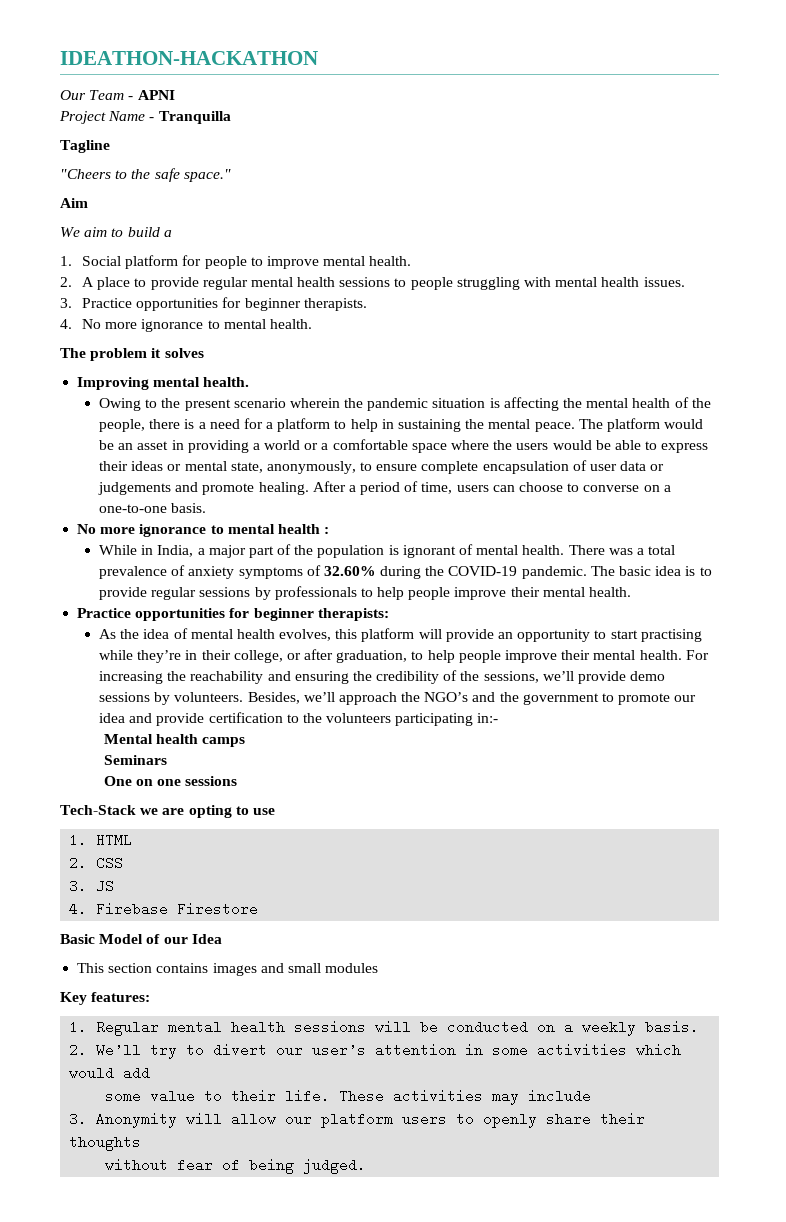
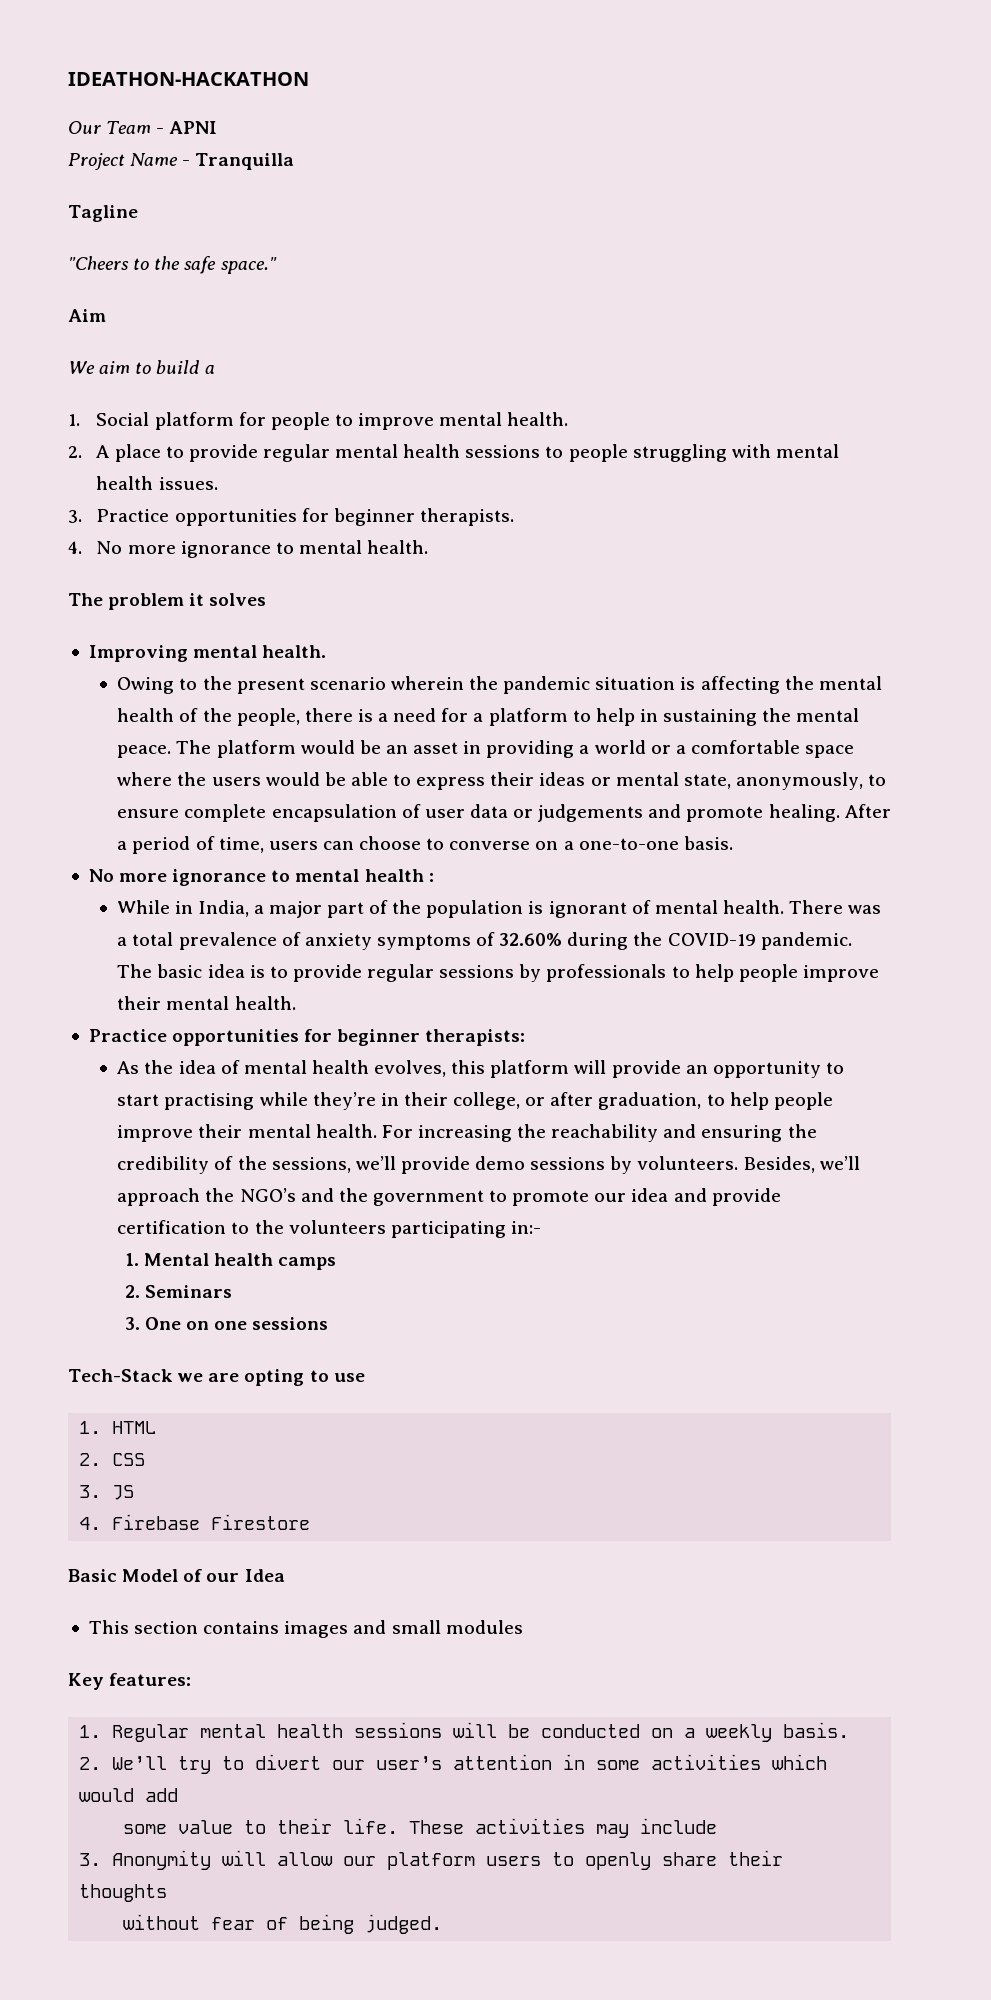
(499, 718) none -> [124,1253,139,1266] 1.
(246, 742) none -> [124,1285,140,1298] 2.
(167, 760) none -> [124,1317,140,1330] 3.

